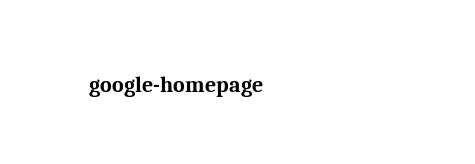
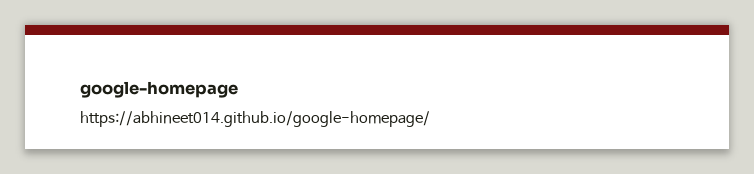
(263, 86) none -> [80,111,430,127] // https://abhineet014.github.io/google-homepage/

